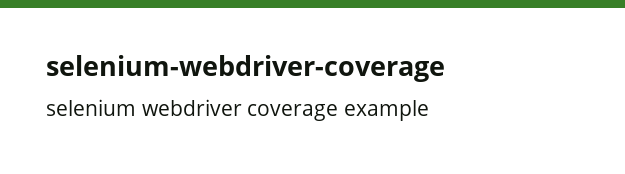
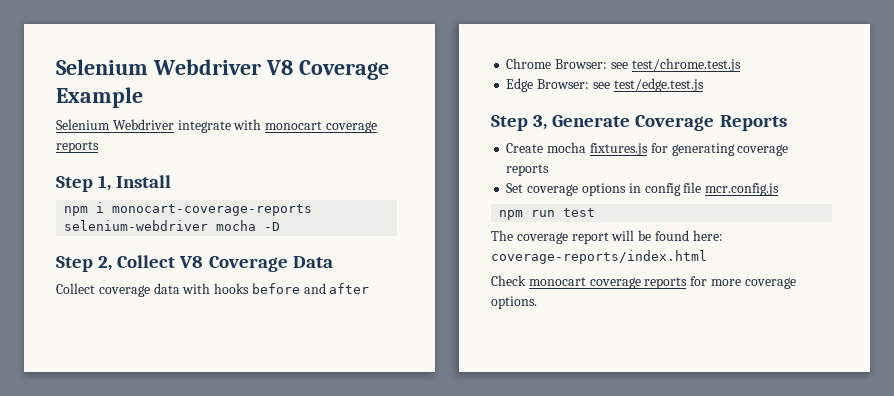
[46,55,445,82] [46,99,430,121] selenium-webdriver-coverage // selenium webdriver coverage example -> [56,59,389,80] [56,87,143,108] [56,119,377,133] [56,141,99,153] [56,175,172,192] [64,202,313,216] [64,220,281,231] [56,255,333,272] [56,283,370,297] [506,58,741,72] [506,78,704,92] [491,115,787,131] [506,142,789,156] [506,164,550,176] [506,182,780,196] [499,208,596,220] [491,230,723,244] [491,250,707,264] [491,275,796,289] [491,296,537,309] Selenium Webdriver V8 Coverage Example // Selenium Webdriver integrate with monocart coverage reports // Step 1, Install // npm i monocart-coverage-reports selenium-webdriver mocha -D // Step 2, Collect V8 Coverage Data // Collect coverage data with hooks before and after // Chrome Browser: see test/chrome.test.js // Edge Browser: see test/edge.test.js // Step 3, Generate Coverage Reports // Create mocha fixtures.js for generating coverage reports // Set coverage options in config file mcr.config.js // npm run test // The coverage report will be found here: coverage-reports/index.html // Check monocart coverage reports for more coverage options.

